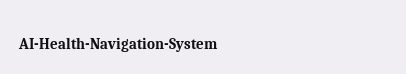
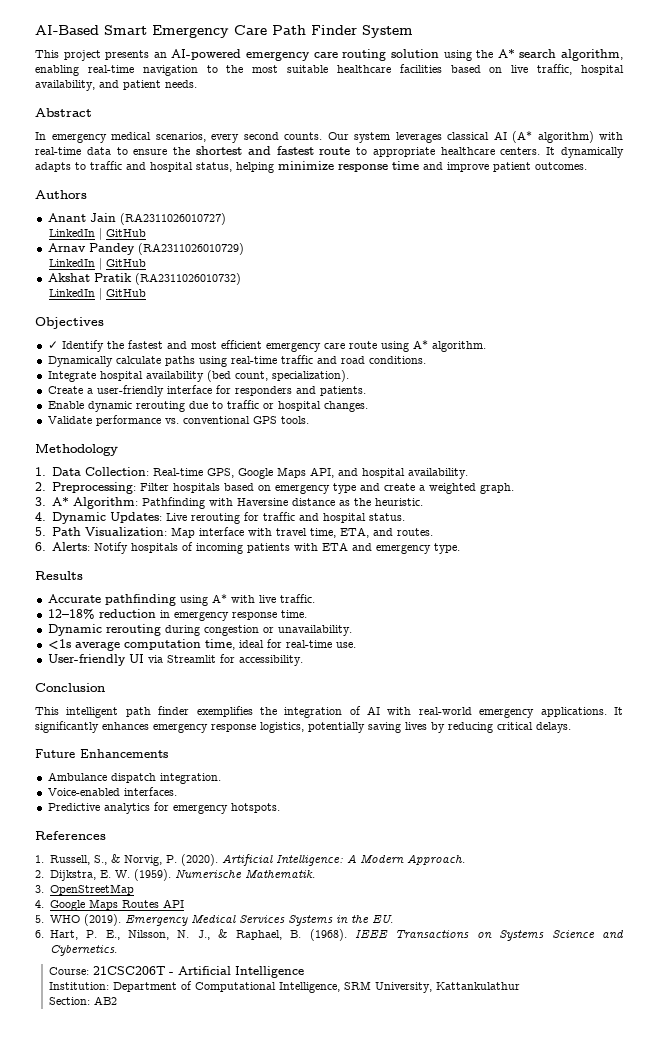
[18,37,218,52] AI-Health-Navigation-System -> [35,25,413,38] [35,49,624,61] [35,64,624,76] [35,80,197,91] [35,108,92,117] [35,131,623,143] [35,146,624,158] [35,161,587,173] [35,190,87,199] [47,213,226,225] [48,228,146,240] [47,243,244,255] [48,258,146,270] [47,273,241,285] [48,288,146,300] [35,317,104,329] [47,340,486,352] [47,355,426,367] [47,370,349,382] [47,385,366,397] [47,400,368,412] [47,415,309,426] [35,443,118,456] [35,467,468,479] [35,482,514,494] [35,497,423,509] [35,512,405,524] [35,527,433,538] [35,542,460,554] [35,571,83,580] [47,594,315,606] [47,609,307,621] [47,624,352,636] [47,639,356,651] [47,654,303,666] [35,683,105,692] [35,706,623,718] [35,721,571,733] [35,749,168,758] [47,772,221,784] [47,787,177,796] [47,802,280,814] [35,831,106,840] [35,854,465,866] [35,869,315,881] [35,884,134,895] [35,899,184,911] [35,914,393,926] [35,929,624,941] [49,944,117,956] [48,966,304,978] [48,981,520,993] [48,996,117,1005] AI-Based Smart Emergency Care Path Finder System // This project presents an AI-powered emergency care routing solution using the A* search algorithm, enabling real-time navigation to the most suitable healthcare facilities based on live traffic, hospital availability, and patient needs. // Abstract // In emergency medical scenarios, every second counts. Our system leverages classical AI (A* algorithm) with real-time data to ensure the shortest and fastest route to appropriate healthcare centers. It dynamically adapts to traffic and hospital status, helping minimize response time and improve patient outcomes. // Authors // Anant Jain (RA2311026010727) // LinkedIn | GitHub // Arnav Pandey (RA2311026010729) // LinkedIn | GitHub // Akshat Pratik (RA2311026010732) // LinkedIn | GitHub // Objectives // ✓ Identify the fastest and most efficient emergency care route using A* algorithm. // Dynamically calculate paths using real-time traffic and road conditions. // Integrate hospital availability (bed count, specialization). // Create a user-friendly interface for responders and patients. // Enable dynamic rerouting due to traffic or hospital changes. // Validate performance vs. conventional GPS tools. // Methodology // 1. Data Collection: Real-time GPS, Google Maps API, and hospital availability. // 2. Preprocessing: Filter hospitals based on emergency type and create a weighted graph. // 3. A* Algorithm: Pathfinding with Haversine distance as the heuristic. // 4. Dynamic Updates: Live rerouting for traffic and hospital status. // 5. Path Visualization: Map interface with travel time, ETA, and routes. // 6. Alerts: Notify hospitals of incoming patients with ETA and emergency type. // Results // Accurate pathfinding using A* with live traffic. // 12–18% reduction in emergency response time. // Dynamic rerouting during congestion or unavailability. // <1s average computation time, ideal for real-time use. // User-friendly UI via Streamlit for accessibility. // Conclusion // This intelligent path finder exemplifies the integration of AI with real-world emergency applications. It significantly enhances emergency response logistics, potentially saving lives by reducing critical delays. // Future Enhancements // Ambulance dispatch integration. // Voice-enabled interfaces. // Predictive analytics for emergency hotspots. // References // 1. Russell, S., & Norvig, P. (2020). Artificial Intelligence: A Modern Approach. // 2. Dijkstra, E. W. (1959). Numerische Mathematik. // 3. OpenStreetMap // 4. Google Maps Routes API // 5. WHO (2019). Emergency Medical Services Systems in the EU. // 6. Hart, P. E., Nilsson, N. J., & Raphael, B. (1968). IEEE Transactions on Systems Science and Cybernetics. // Course: 21CSC206T - Artificial Intelligence // Institution: Department of Computational Intelligence, SRM University, Kattankulathur // Section: AB2

